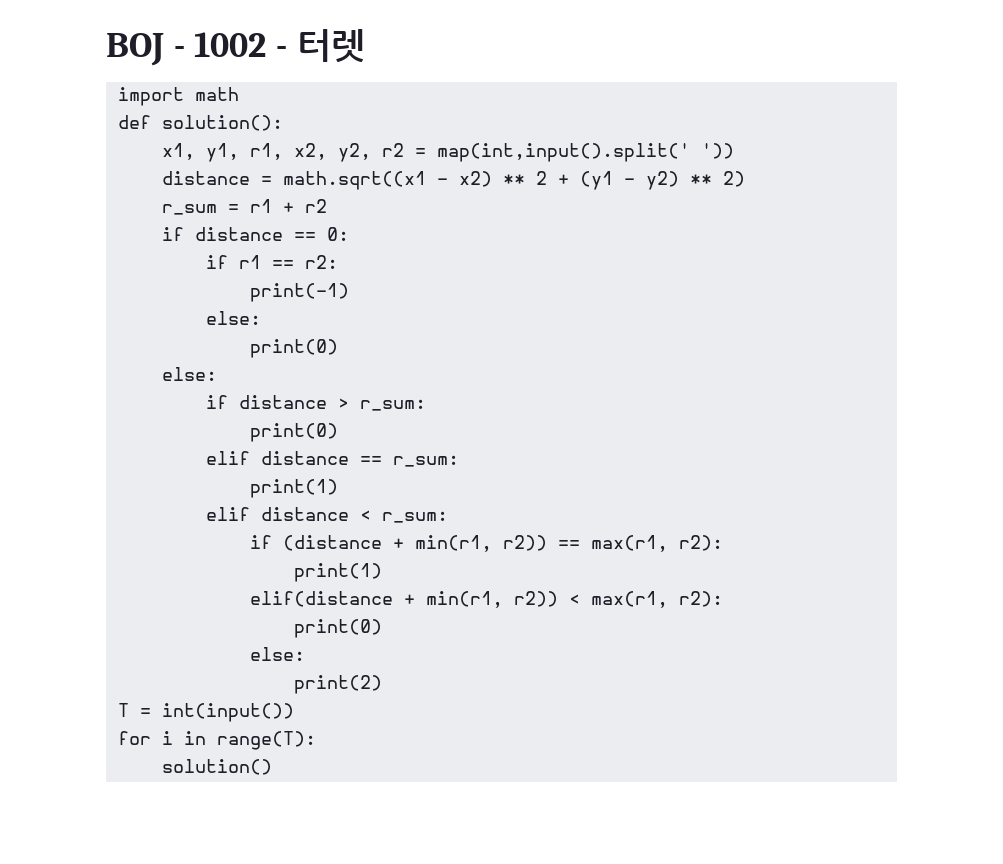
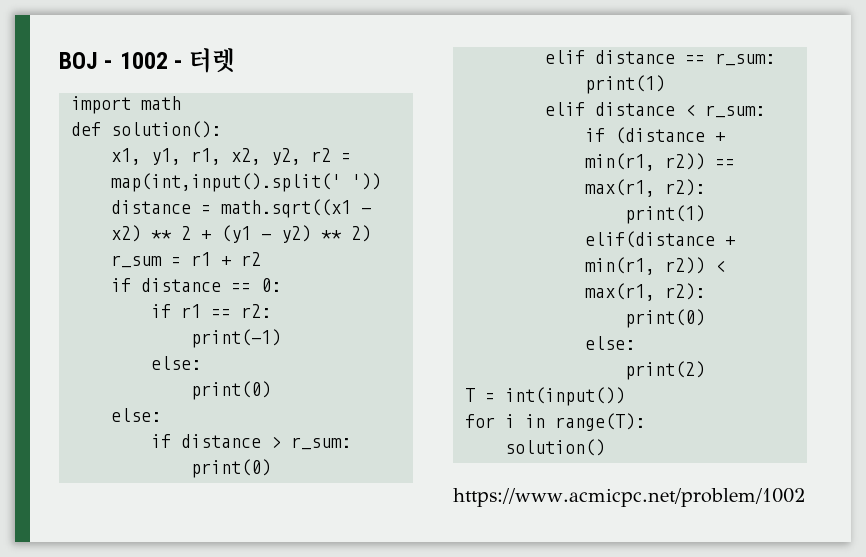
(272, 767) none -> [453,488,805,507] // https://www.acmicpc.net/problem/1002

